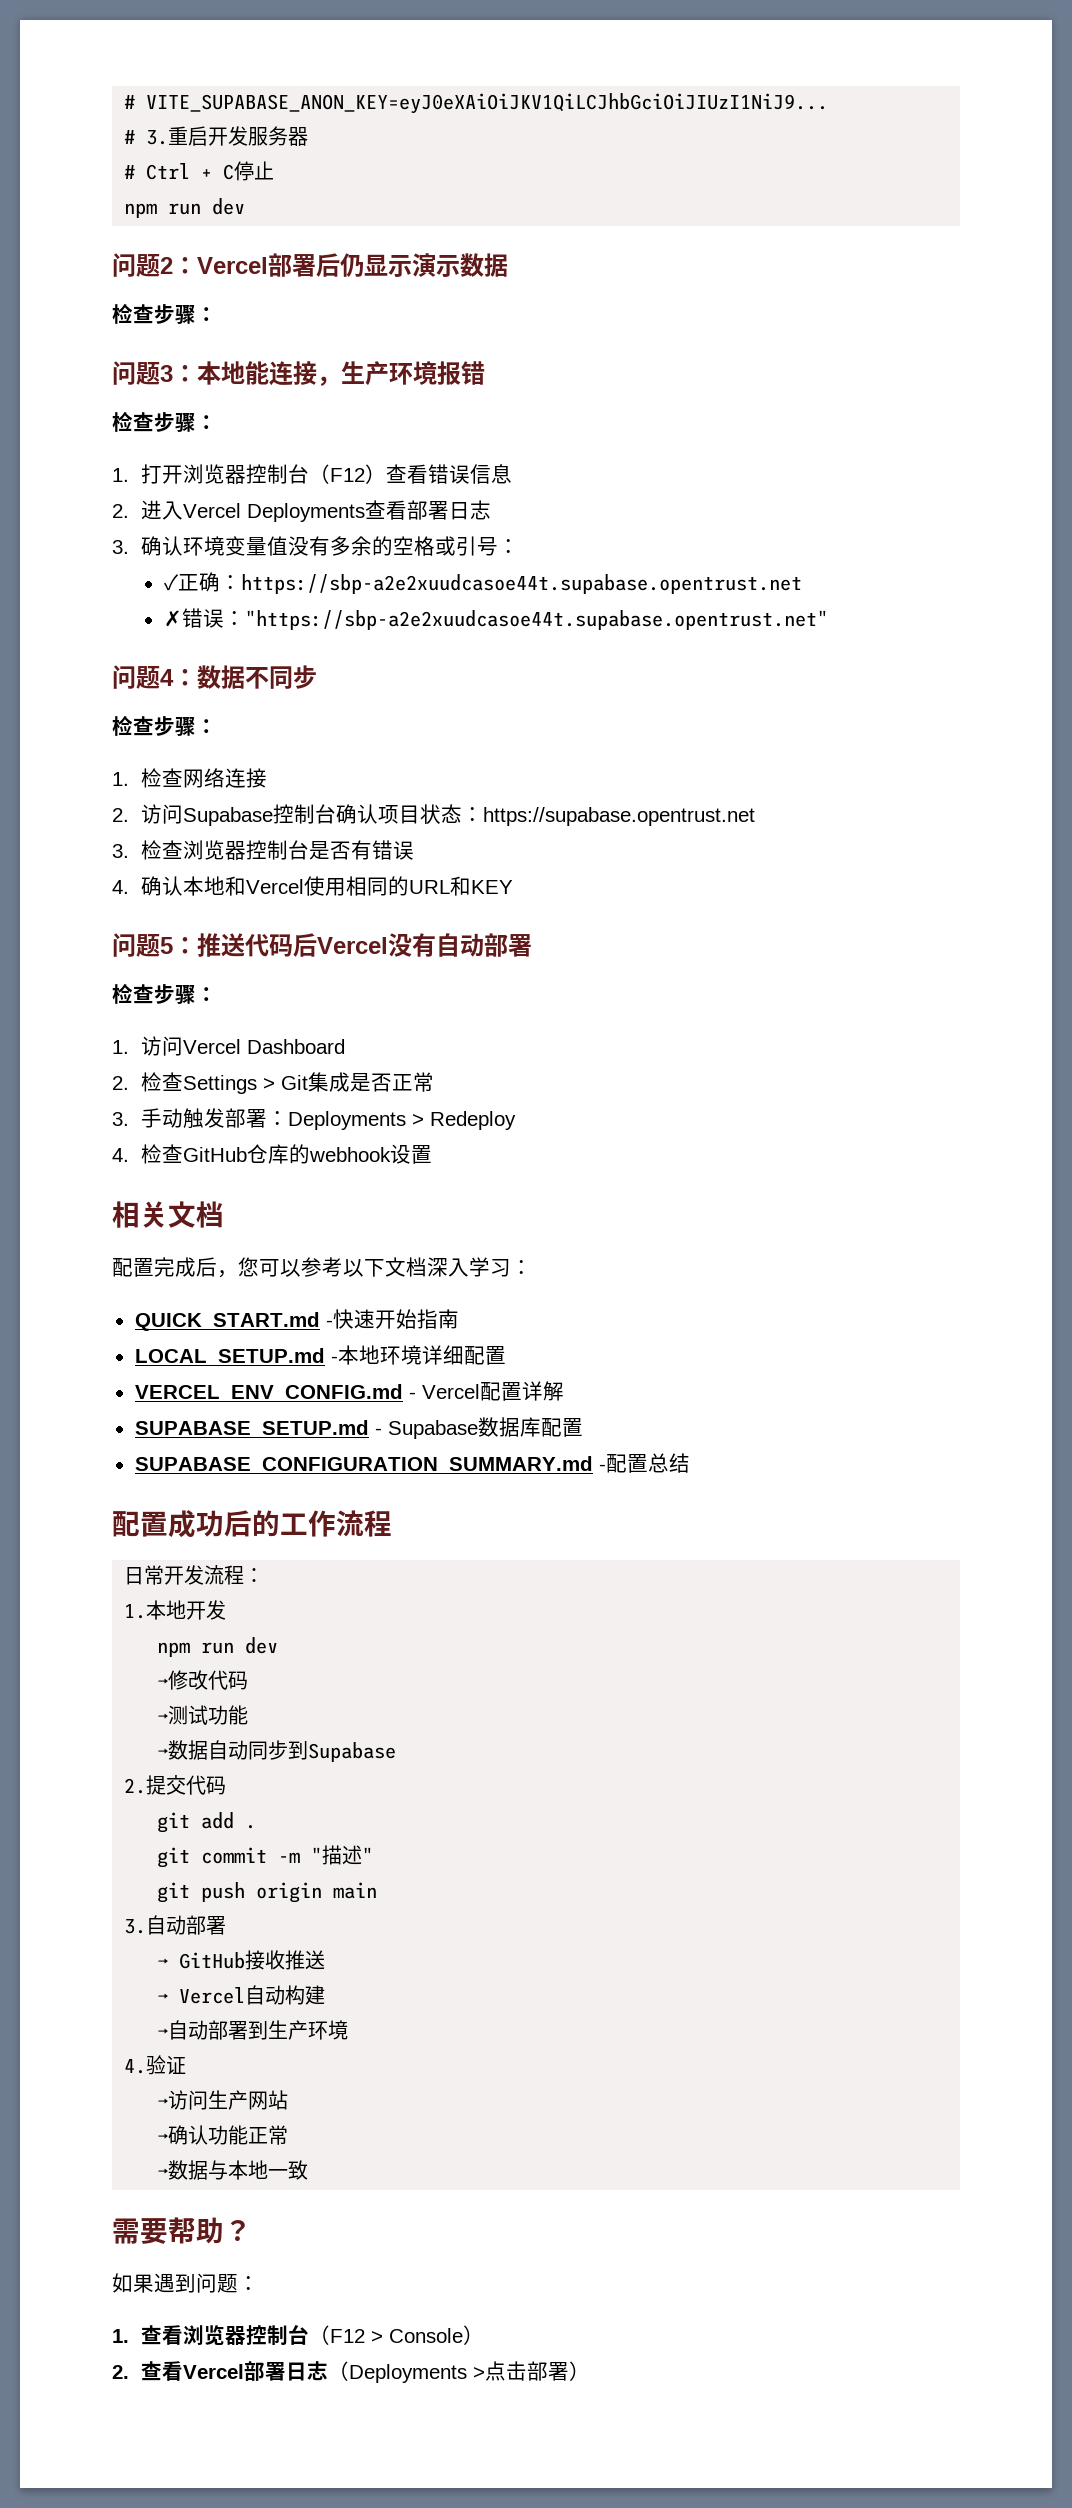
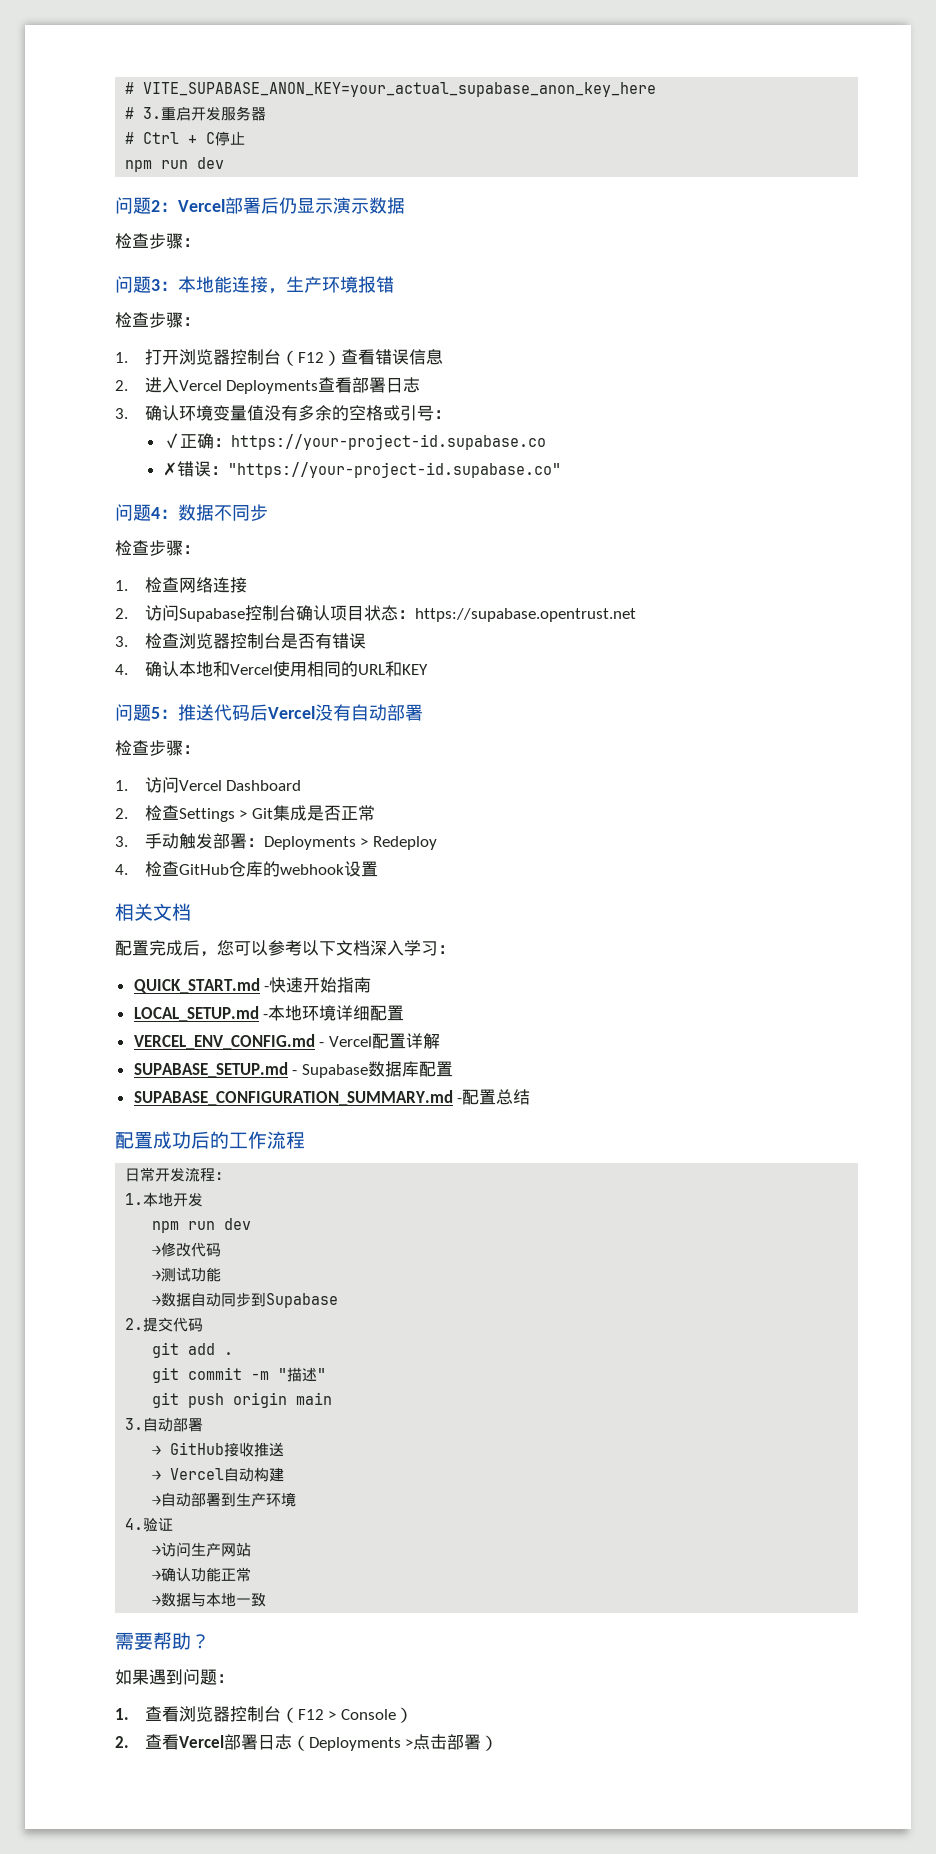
[124,93,829,114] # VITE_SUPABASE_ANON_KEY=eyJ0eXAiOiJKV1QiLCJhbGciOiJIUzI1NiJ9... -> [125,82,657,97] # VITE_SUPABASE_ANON_KEY=your_actual_supabase_anon_key_here
[240,574,802,594] https://sbp-a2e2xuudcasoe44t.supabase.opentrust.net -> [231,434,547,450] https://your-project-id.supabase.co
[244,610,828,630] "https://sbp-a2e2xuudcasoe44t.supabase.opentrust.net" -> [228,462,562,478] "https://your-project-id.supabase.co"

